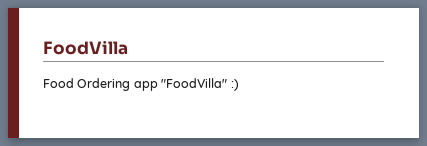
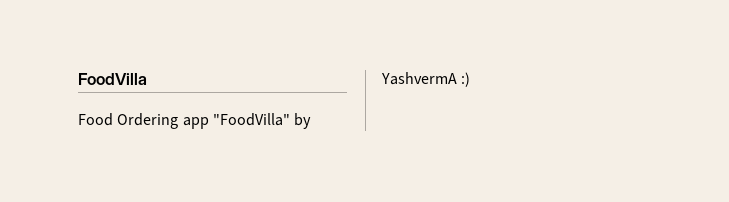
(228, 83) none -> [294,113,312,129] [381,72,457,85] by YashvermA

